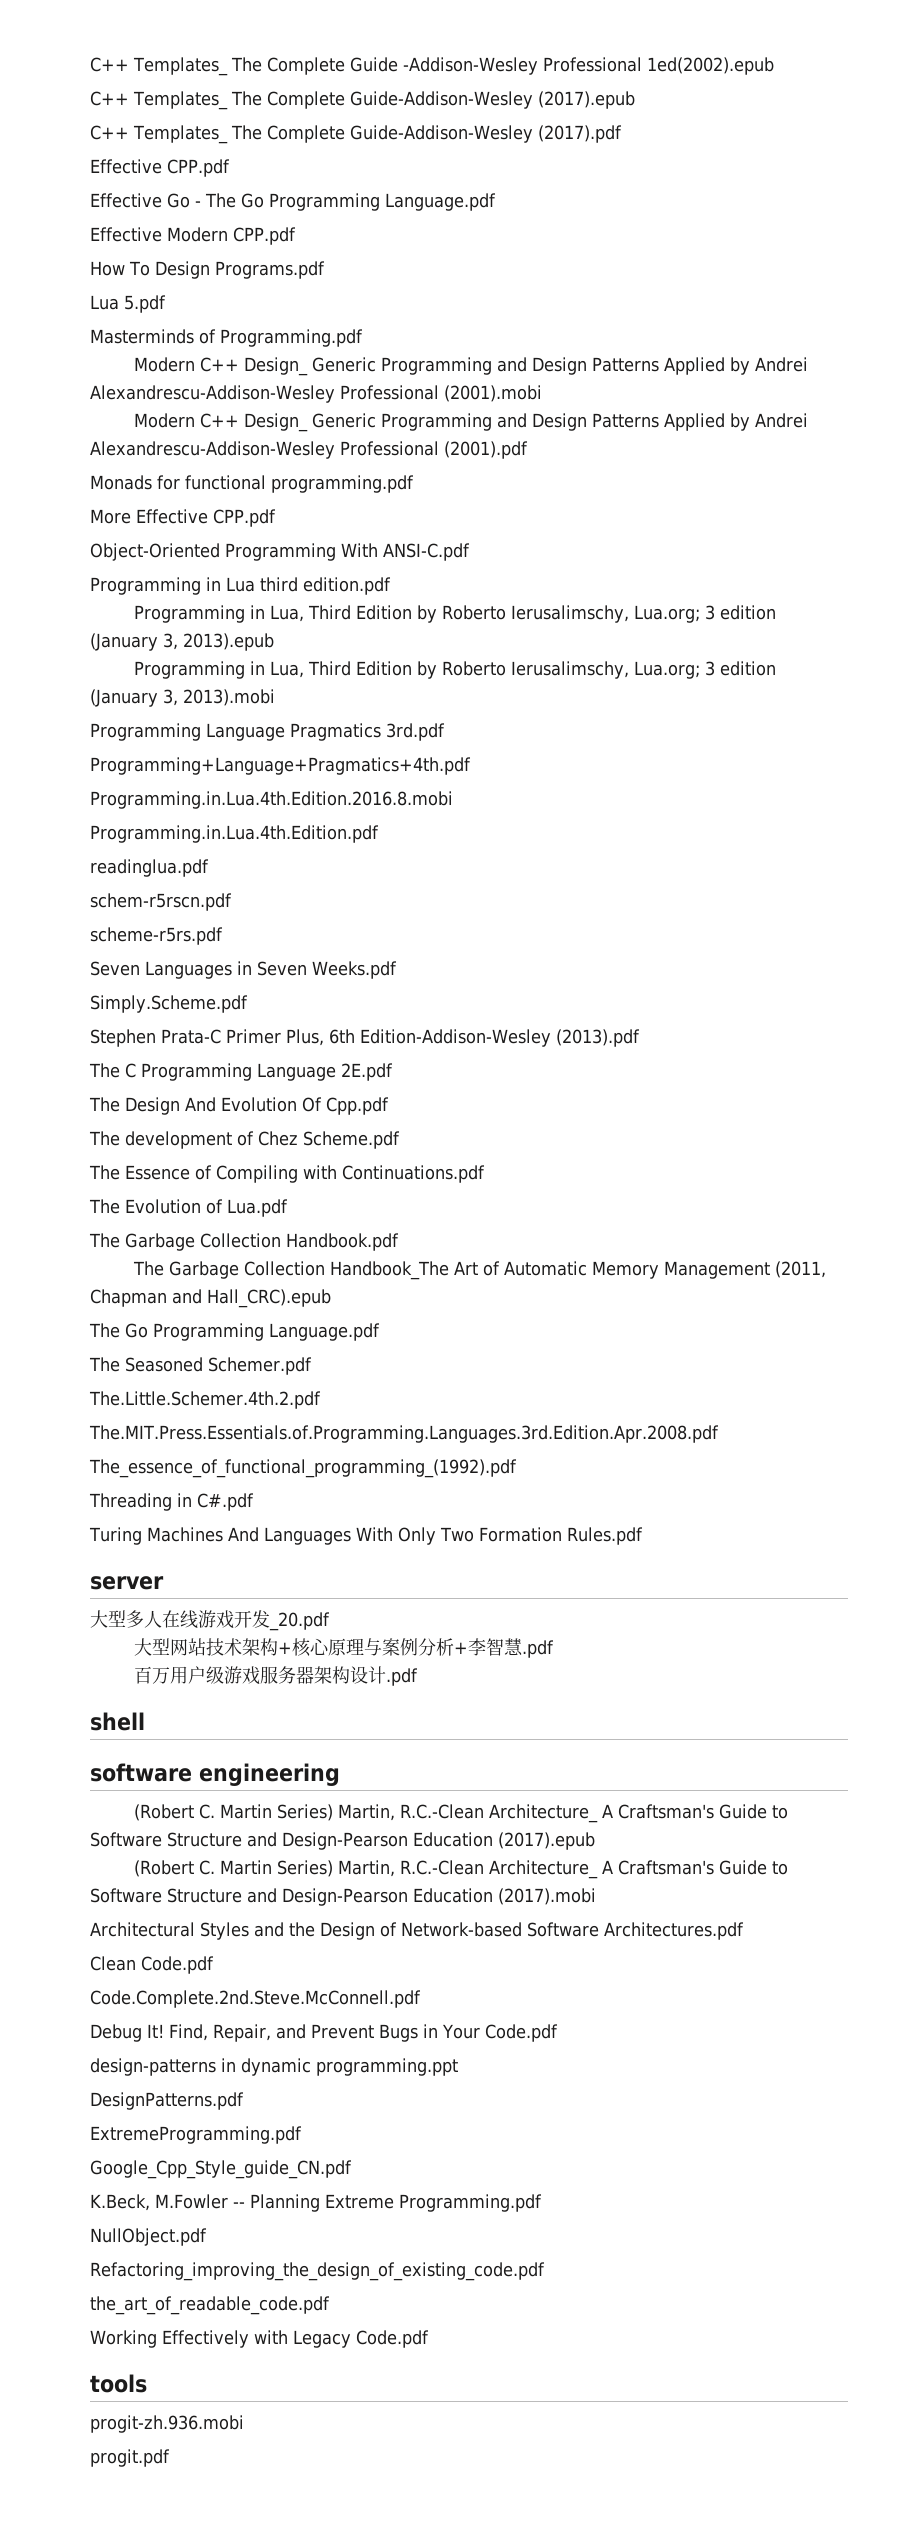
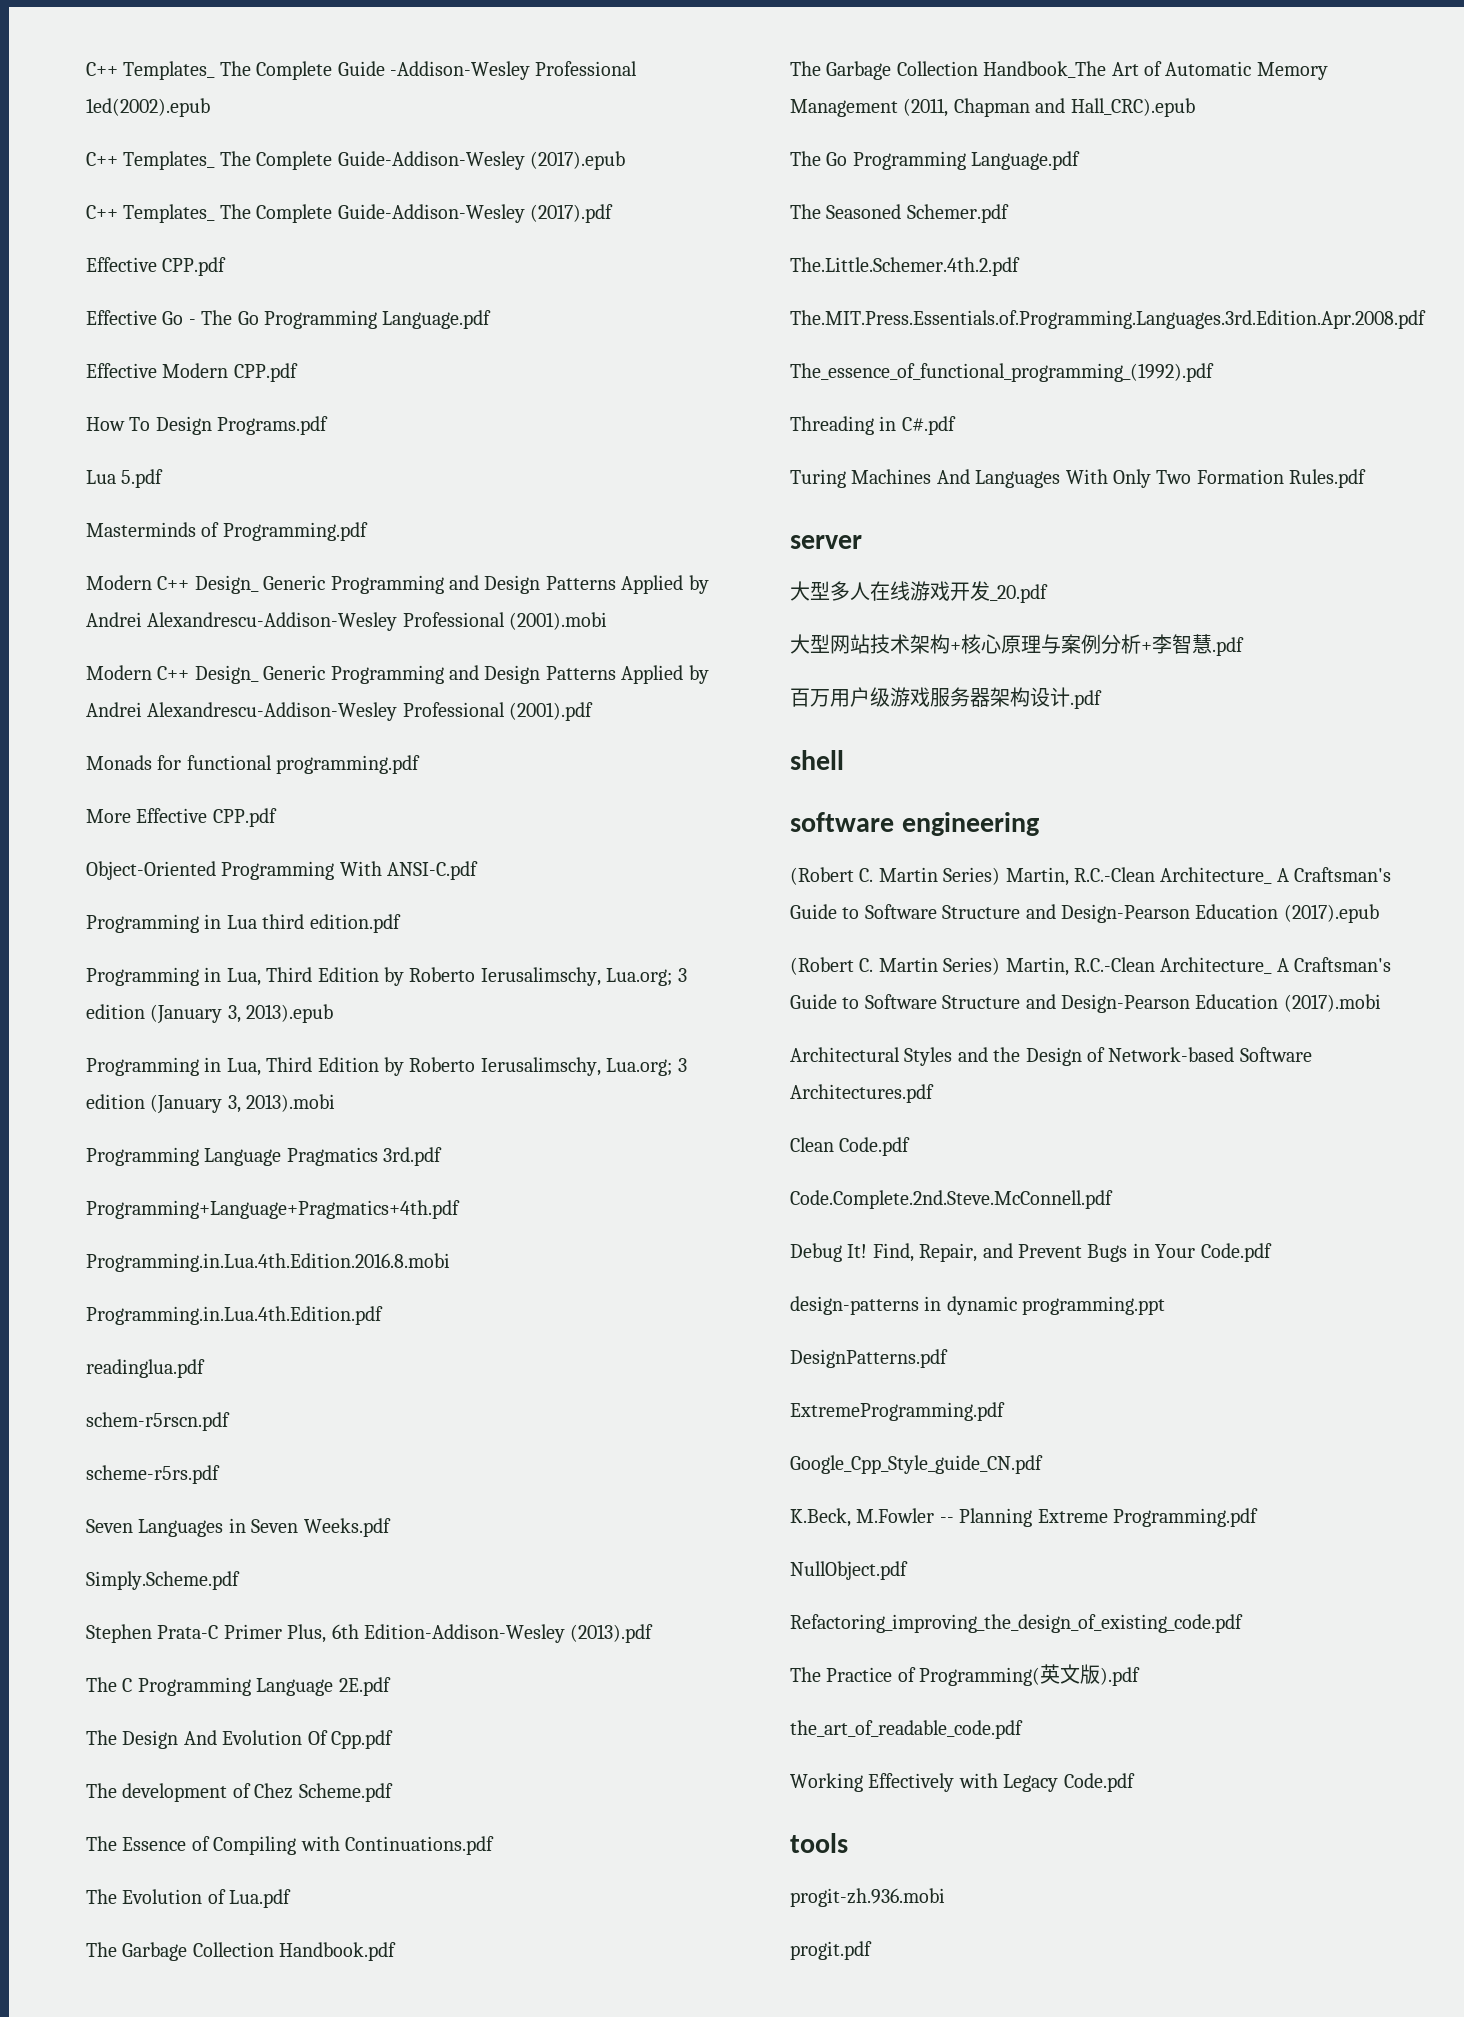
(545, 2271) none -> [790,1664,1141,1686] // The Practice of Programming(英文版).pdf

